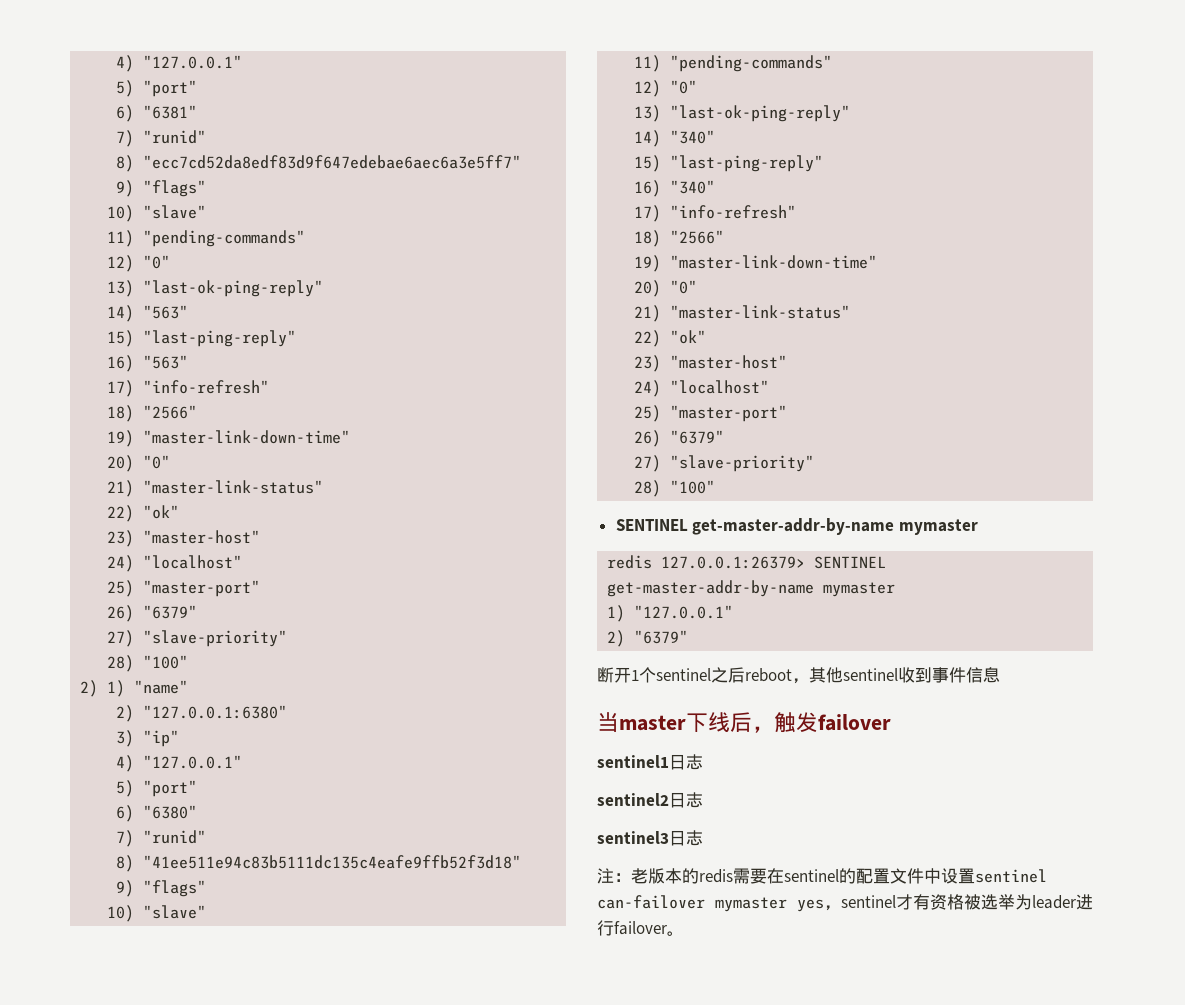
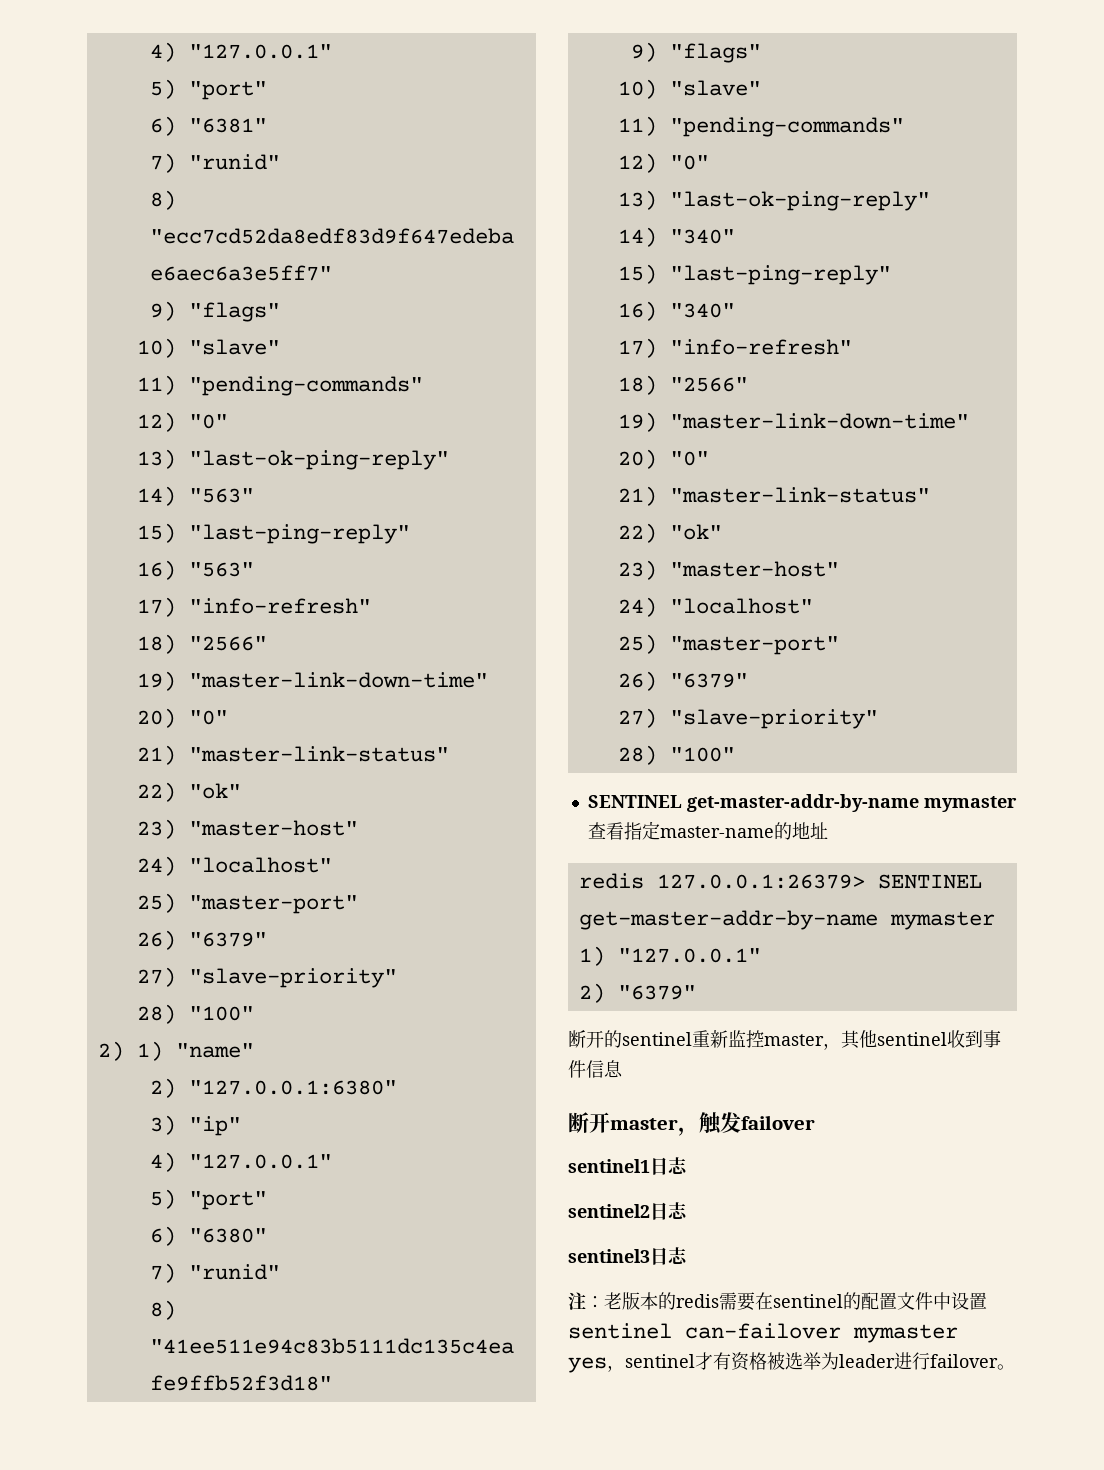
(978, 527) none -> [587,821,828,840] 查看指定master-name的地址
[631,667,792,683] 1个sentinel之后reboot -> [604,1030,824,1048] 的sentinel重新监控master
[597,712,752,733] 当master下线后 -> [568,1112,678,1133] 断开master

